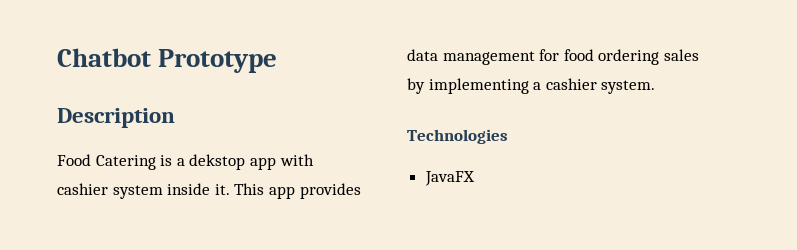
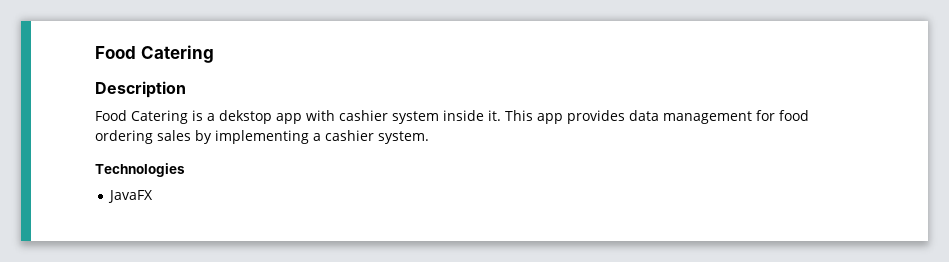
[57,48,278,73] Chatbot Prototype -> [95,45,214,63] Food Catering

